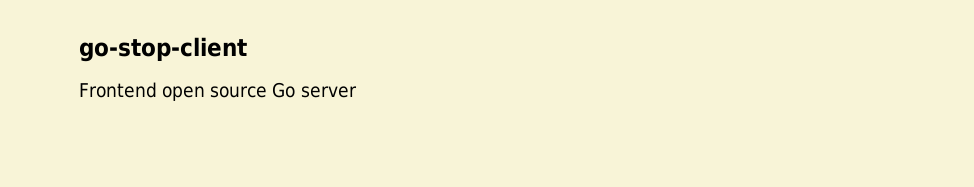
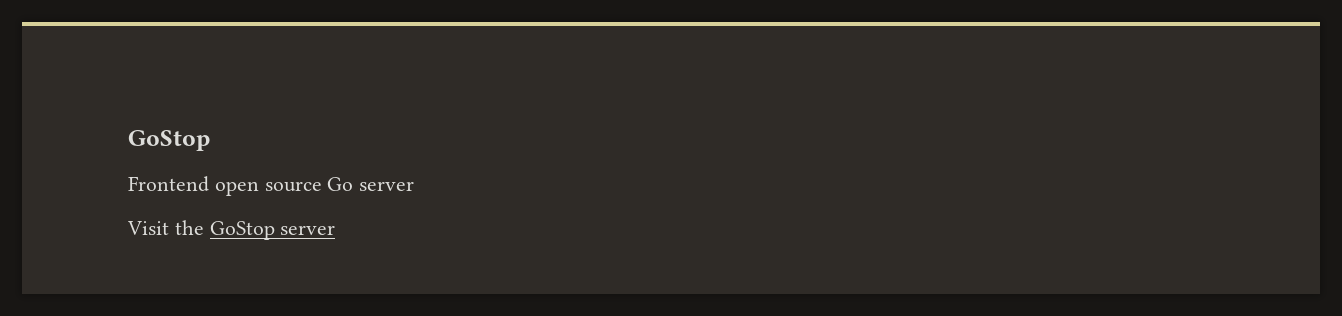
[79,37,247,62] go-stop-client -> [128,130,211,151] GoStop
(357, 92) none -> [127,220,336,240] // Visit the GoStop server

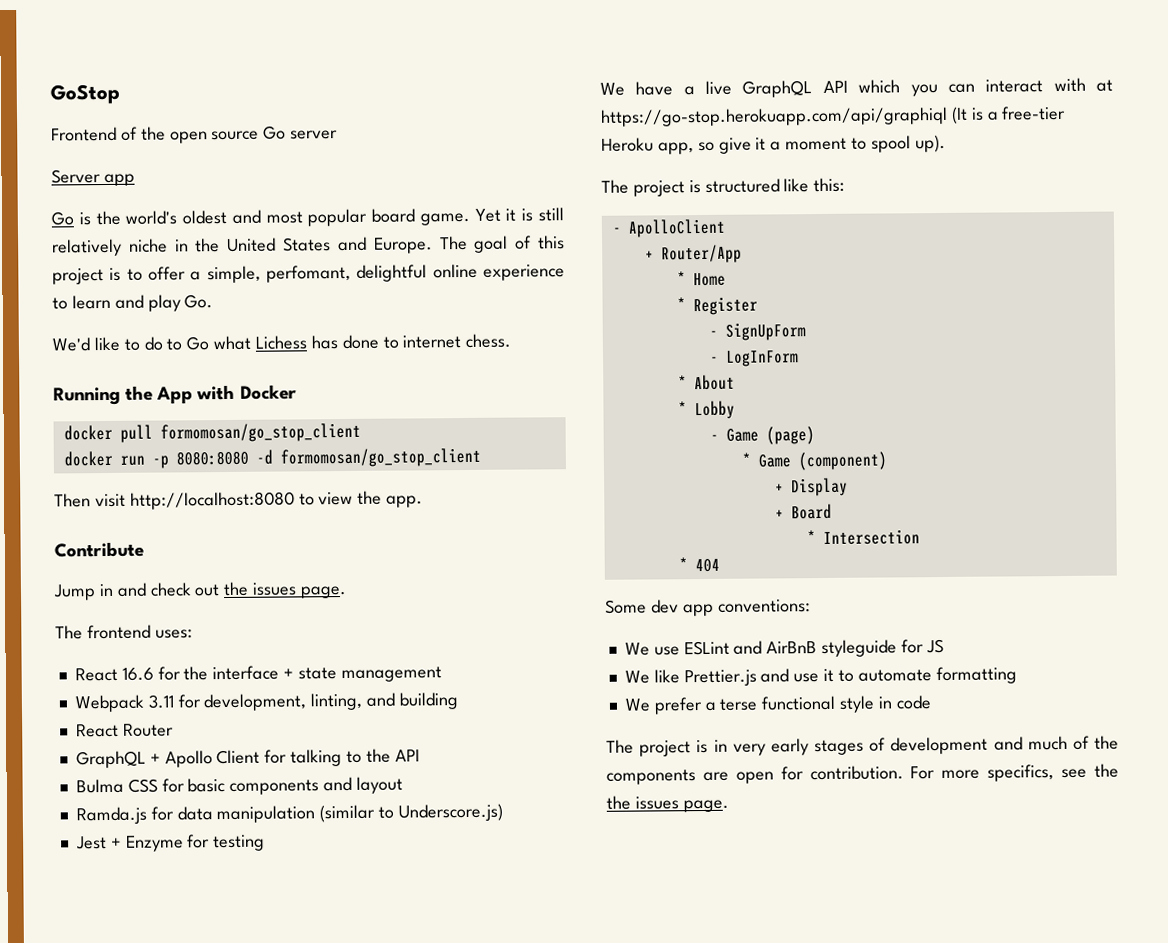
(209, 184) none -> [120,126,166,141] of the
[127,220,336,240] Visit the GoStop server -> [51,169,135,187] [51,207,564,227] [52,235,565,257] [52,263,565,285] [52,294,214,312] [52,333,512,352] [53,384,297,406] [63,422,361,443] [63,447,481,469] [54,490,424,510] [54,541,144,558] [53,581,348,601] [55,624,193,640] [74,665,442,683] [74,692,458,713] [75,723,174,738] [75,748,420,769] [75,776,403,795] [75,803,503,825] [75,834,266,852] [600,77,1113,98] [600,105,1067,127] [601,134,946,155] [601,177,846,197] [611,218,726,238] [644,244,742,264] [676,271,726,287] [676,296,758,316] [708,322,806,341] [709,350,799,367] [677,374,735,391] [677,400,735,420] [709,426,815,445] [741,451,887,471] [774,477,848,497] [774,503,832,520] [806,529,920,546] [678,557,720,573] [605,599,811,617] [624,638,944,658] [624,666,1017,687] [624,695,932,715] [606,735,1119,757] [606,763,1119,785] [606,795,729,813] Server app // Go is the world's oldest and most popular board game. Yet it is still relatively niche in the United States and Europe. The goal of this project is to offer a simple, perfomant, delightful online experience to learn and play Go. // We'd like to do to Go what Lichess has done to internet chess. // Running the App with Docker // docker pull formomosan/go_stop_client // docker run -p 8080:8080 -d formomosan/go_stop_client // Then visit http://localhost:8080 to view the app. // Contribute // Jump in and check out the issues page. // The frontend uses: // React 16.6 for the interface + state management // Webpack 3.11 for development, linting, and building // React Router // GraphQL + Apollo Client for talking to the API // Bulma CSS for basic components and layout // Ramda.js for data manipulation (similar to Underscore.js) // Jest + Enzyme for testing // We have a live GraphQL API which you can interact with at https://go-stop.herokuapp.com/api/graphiql (It is a free-tier Heroku app, so give it a moment to spool up). // The project is structured like this: // - ApolloClient // + Router/App // * Home // * Register // - SignUpForm // - LogInForm // * About // * Lobby // - Game (page) // * Game (component) // + Display // + Board // * Intersection // * 404 // Some dev app conventions: // We use ESLint and AirBnB styleguide for JS // We like Prettier.js and use it to automate formatting // We prefer a terse functional style in code // The project is in very early stages of development and much of the components are open for contribution. For more specifics, see the the issues page.

